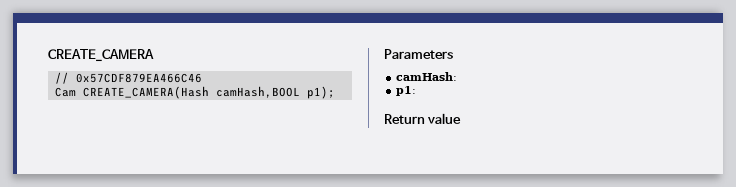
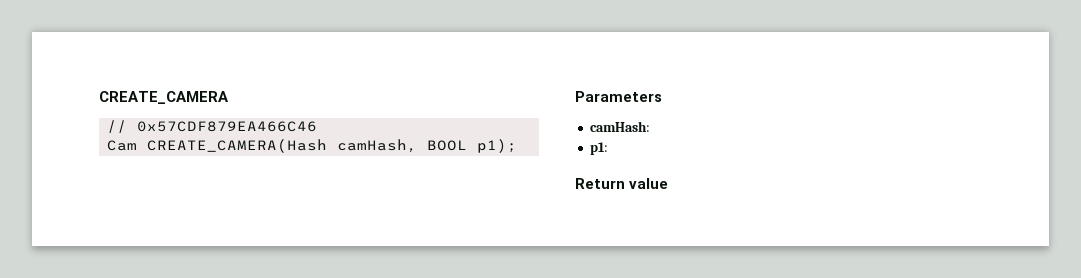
[215,86,300,98] camHash,BOOL -> [337,139,468,153] camHash, BOOL

